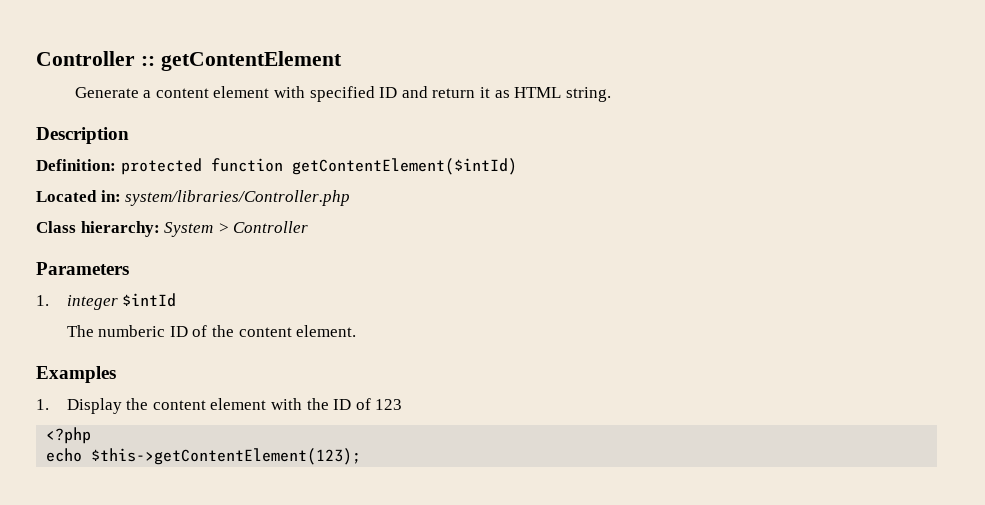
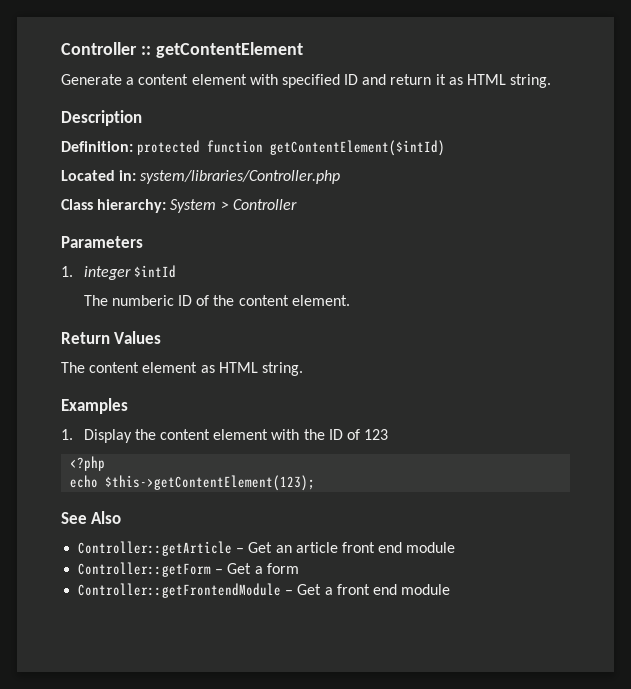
(357, 331) none -> [61,331,162,344] [61,362,303,376] // Return Values // The content element as HTML string.
(362, 456) none -> [61,511,122,524] [78,541,456,556] [78,562,299,577] [78,583,451,598] // See Also // Controller::getArticle – Get an article front end module // Controller::getForm – Get a form // Controller::getFrontendModule – Get a front end module

